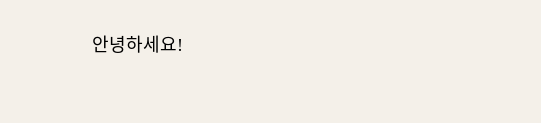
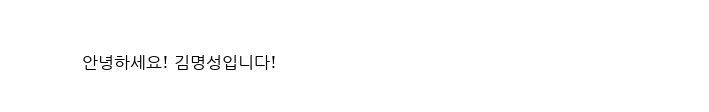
(183, 44) none -> [174,55,277,70] 김명성입니다!

